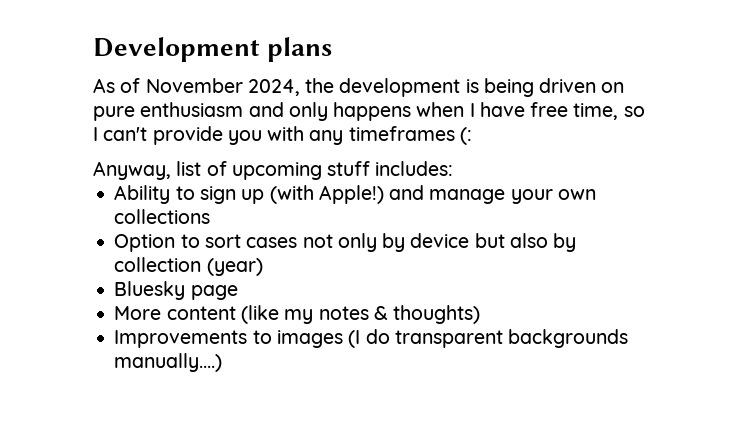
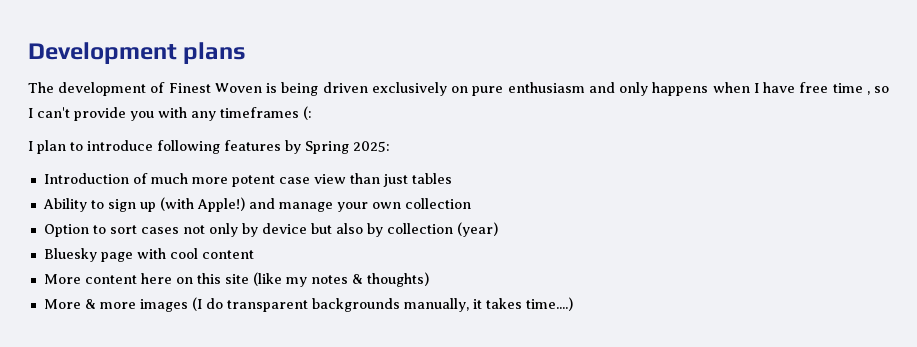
[93,78,461,97] As of November 2024, the development -> [28,82,262,96] The development of Finest Woven
(597, 85) none -> [371,82,447,96] exclusively
[573,103,619,120] time, -> [832,83,870,95] time ,
[93,161,454,180] Anyway, list of upcoming stuff includes: -> [28,140,390,154] [43,173,452,187] I plan to introduce following features by Spring 2025: // Introduction of much more potent case view than just tables
[114,209,211,224] collections -> [404,198,471,209] collection
(238, 292) none -> [136,248,254,259] with cool content
(236, 313) none -> [140,273,249,284] here on this site
[114,330,272,348] Improvements to -> [43,299,136,309] More & more
[114,353,223,372] manually....) -> [403,297,573,312] manually, it takes time....)

